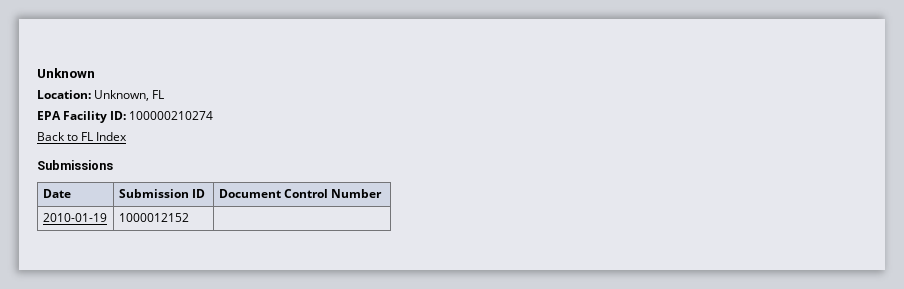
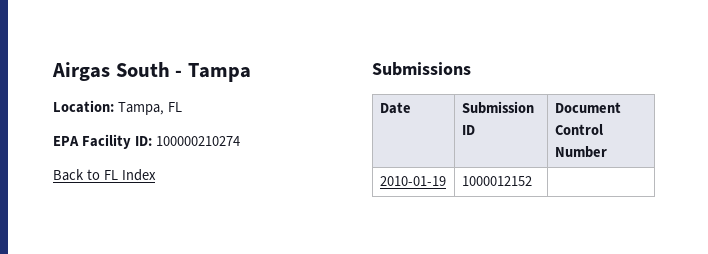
[37,68,95,78] Unknown -> [52,62,251,82] Airgas South - Tampa
[94,90,150,101] Unknown, -> [117,102,164,115] Tampa,

